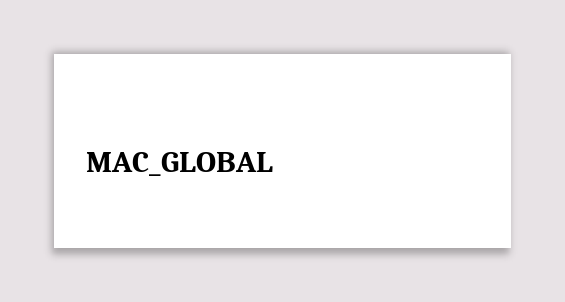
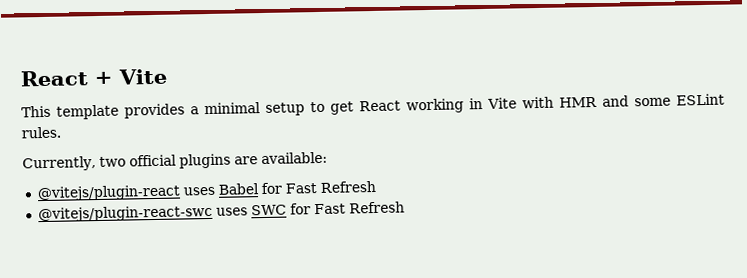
[86,152,273,176] MAC_GLOBAL -> [20,68,167,87] [21,93,725,120] [21,126,61,139] [22,151,328,172] [36,180,376,202] [37,201,405,223] React + Vite // This template provides a minimal setup to get React working in Vite with HMR and some ESLint rules. // Currently, two official plugins are available: // @vitejs/plugin-react uses Babel for Fast Refresh // @vitejs/plugin-react-swc uses SWC for Fast Refresh

